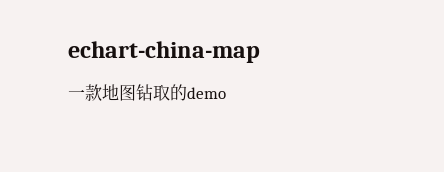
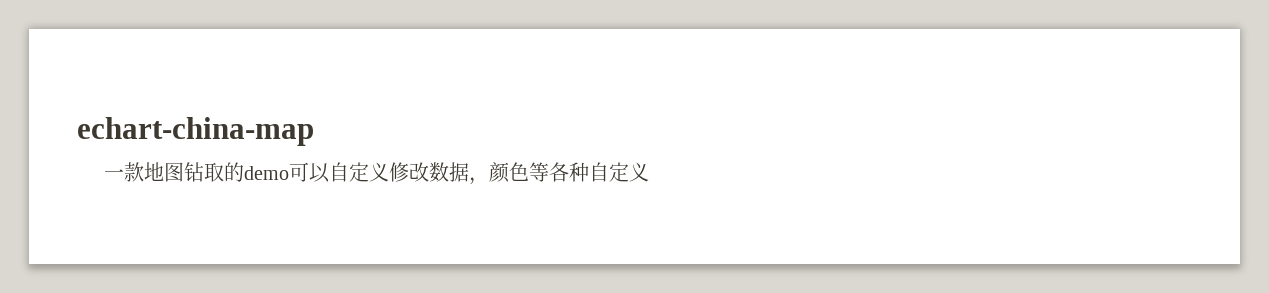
(226, 93) none -> [288,162,649,185] 可以自定义修改数据，颜色等各种自定义

